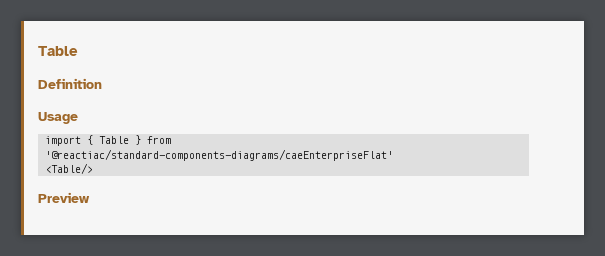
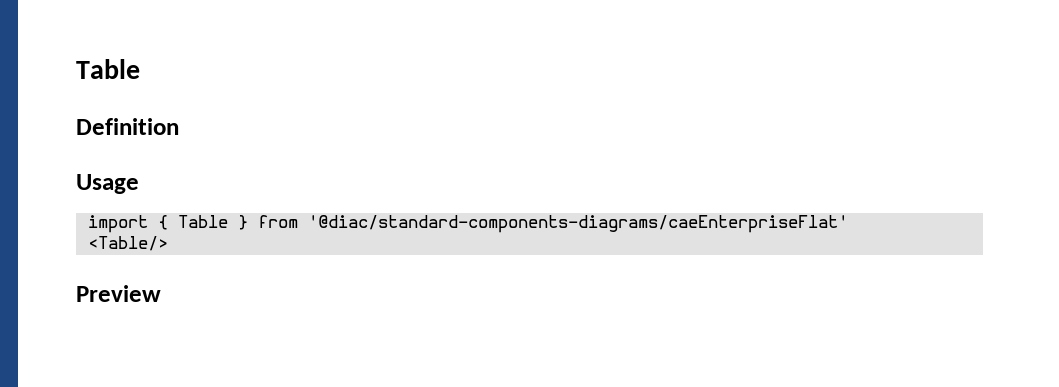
[45,149,394,161] '@reactiac/standard-components-diagrams/caeEnterpriseFlat' -> [308,215,848,233] '@diac/standard-components-diagrams/caeEnterpriseFlat'

